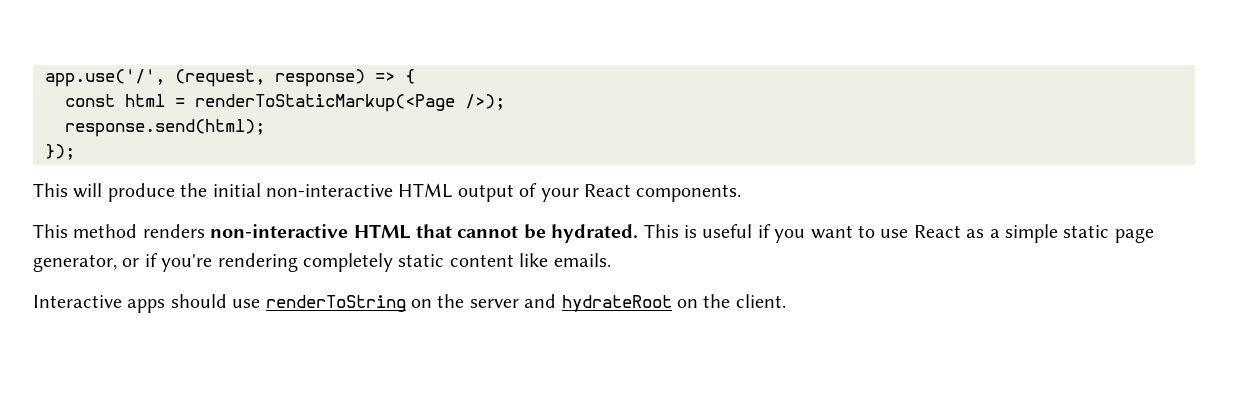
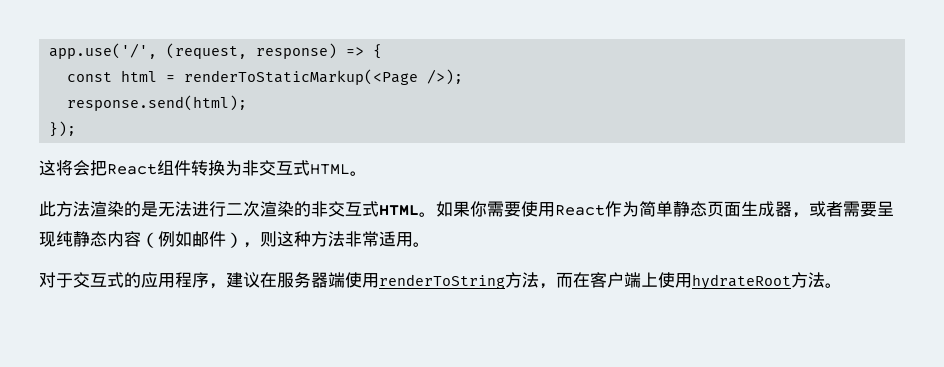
[33,183,742,202] [33,224,1154,243] [33,253,611,272] [33,294,786,313] This will produce the initial non-interactive HTML output of your React components. // This method renders non-interactive HTML that cannot be hydrated. This is useful if you want to use React as a simple static page generator, or if you're rendering completely static content like emails. // Interactive apps should use renderToString on the server and hydrateRoot on the client. -> [39,160,367,176] [39,201,894,218] [39,231,430,248] [39,272,842,290] 这将会把React组件转换为非交互式HTML。 // 此方法渲染的是无法进行二次渲染的非交互式HTML。如果你需要使用React作为简单静态页面生成器，或者需要呈现纯静态内容（例如邮件），则这种方法非常适用。 // 对于交互式的应用程序，建议在服务器端使用renderToString方法，而在客户端上使用hydrateRoot方法。

